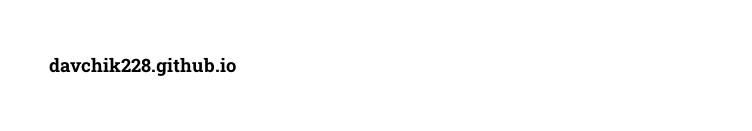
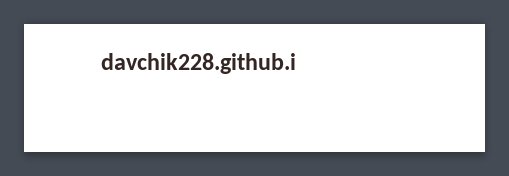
[49,57,236,76] davchik228.github.io -> [101,53,296,74] davchik228.github.i

